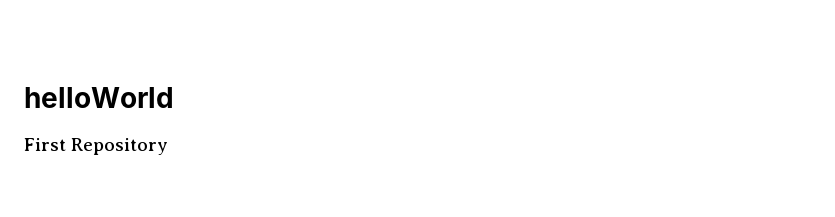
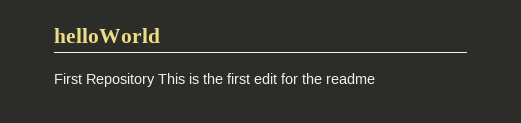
(169, 146) none -> [158,73,375,84] This is the first edit for the readme

